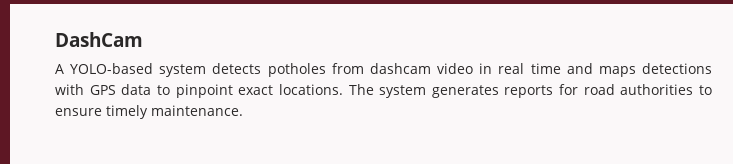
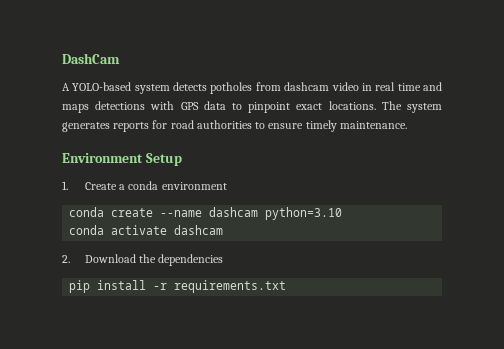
(243, 110) none -> [62,153,182,166] [62,181,227,190] [69,207,343,220] [69,225,224,235] [62,254,224,266] [69,280,287,293] // Environment Setup // 1. Create a conda environment // conda create --name dashcam python=3.10 // conda activate dashcam // 2. Download the dependencies // pip install -r requirements.txt

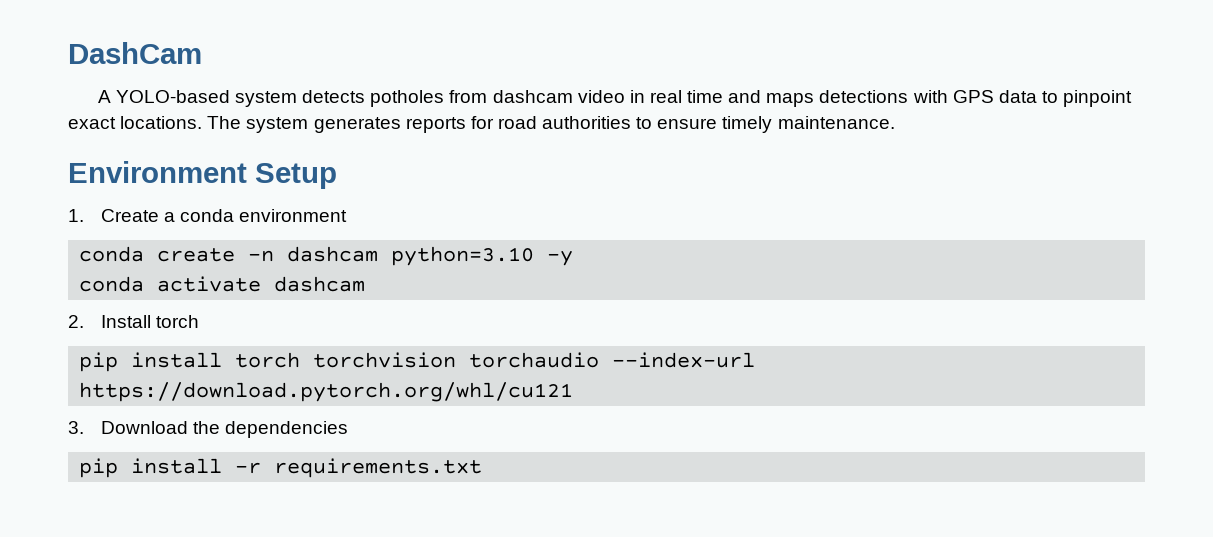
[160,210,203,217] --name -> [248,250,275,262] -n
(343, 213) none -> [547,250,574,266] -y
(70, 259) none -> [100,315,199,328] [79,352,756,372] [79,382,574,402] [68,421,84,434] Install torch // pip install torch torchvision torchaudio --index-url https://download.pytorch.org/whl/cu121 // 3.

